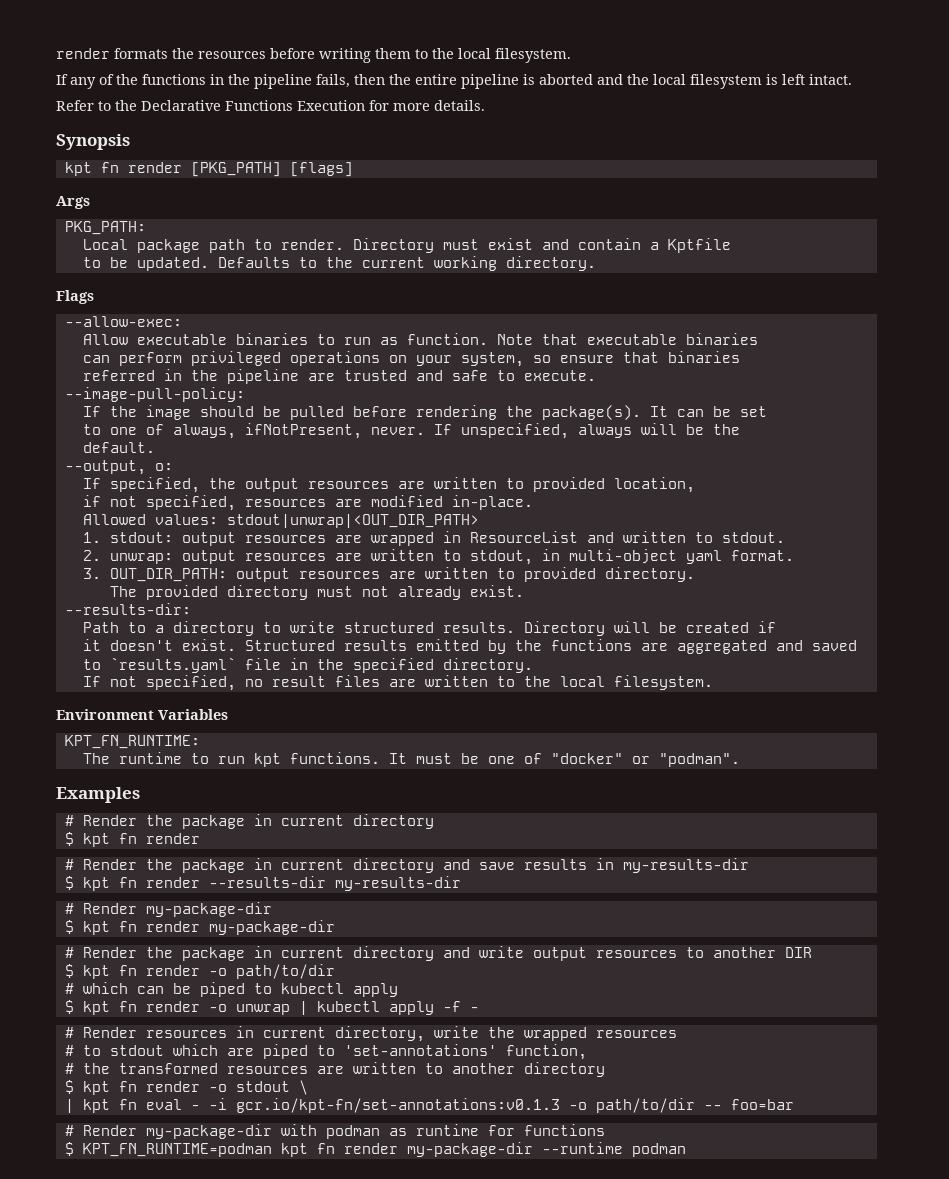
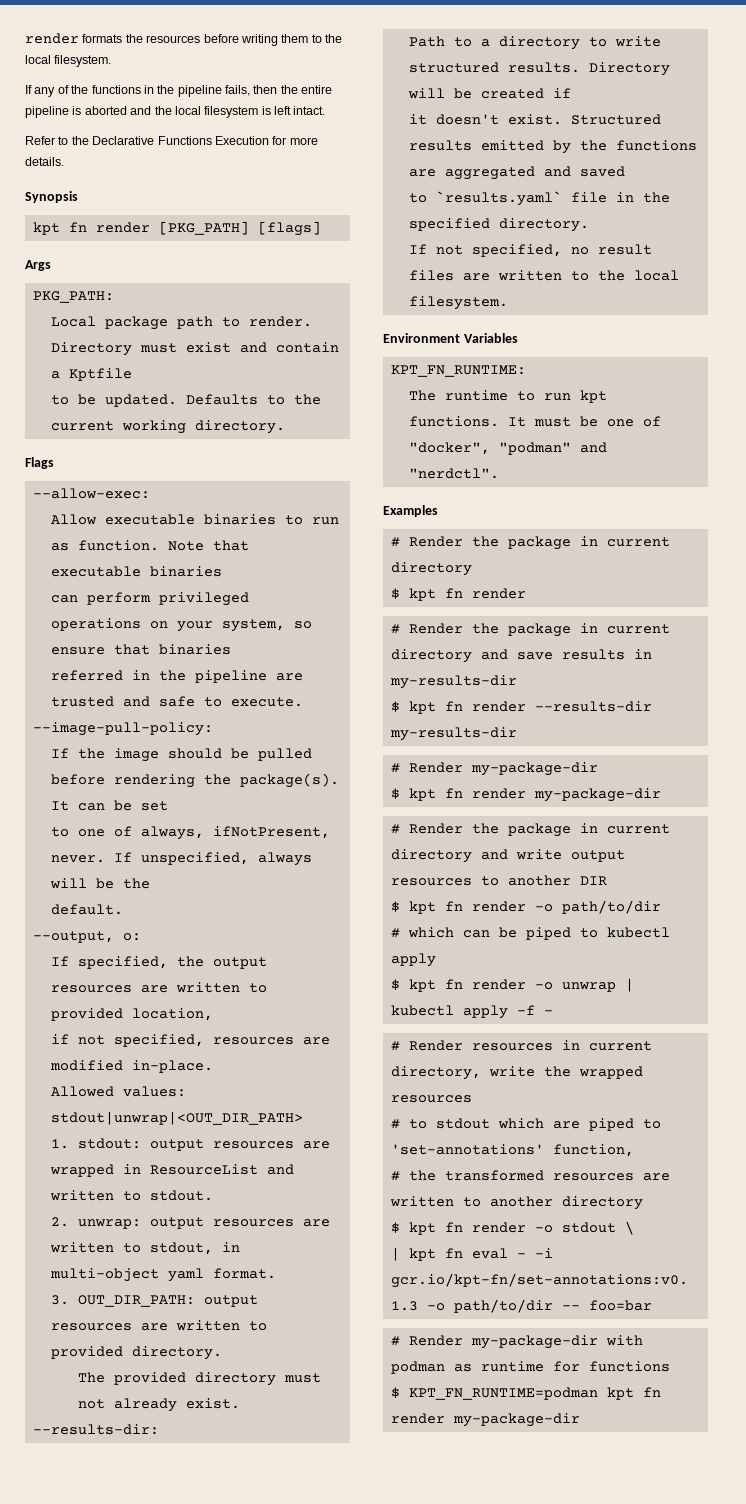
[550,753,740,767] "docker" or "podman". -> [408,442,607,455] [408,468,499,479] "docker", "podman" and "nerdctl".
[541,1142,686,1157] --runtime podman -> (580, 1420) none

